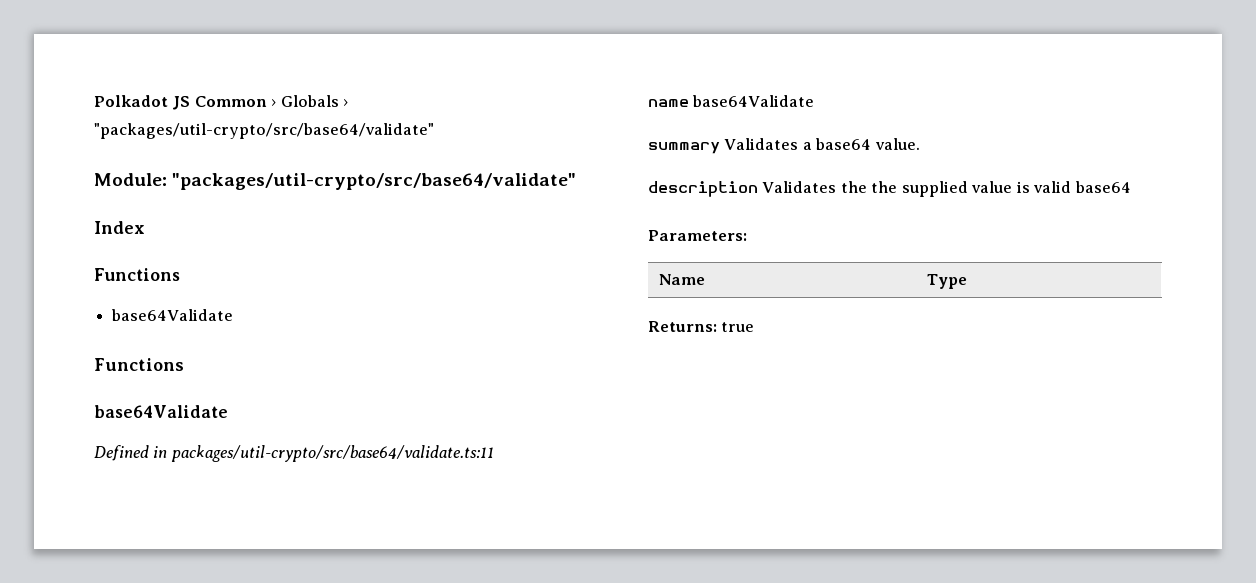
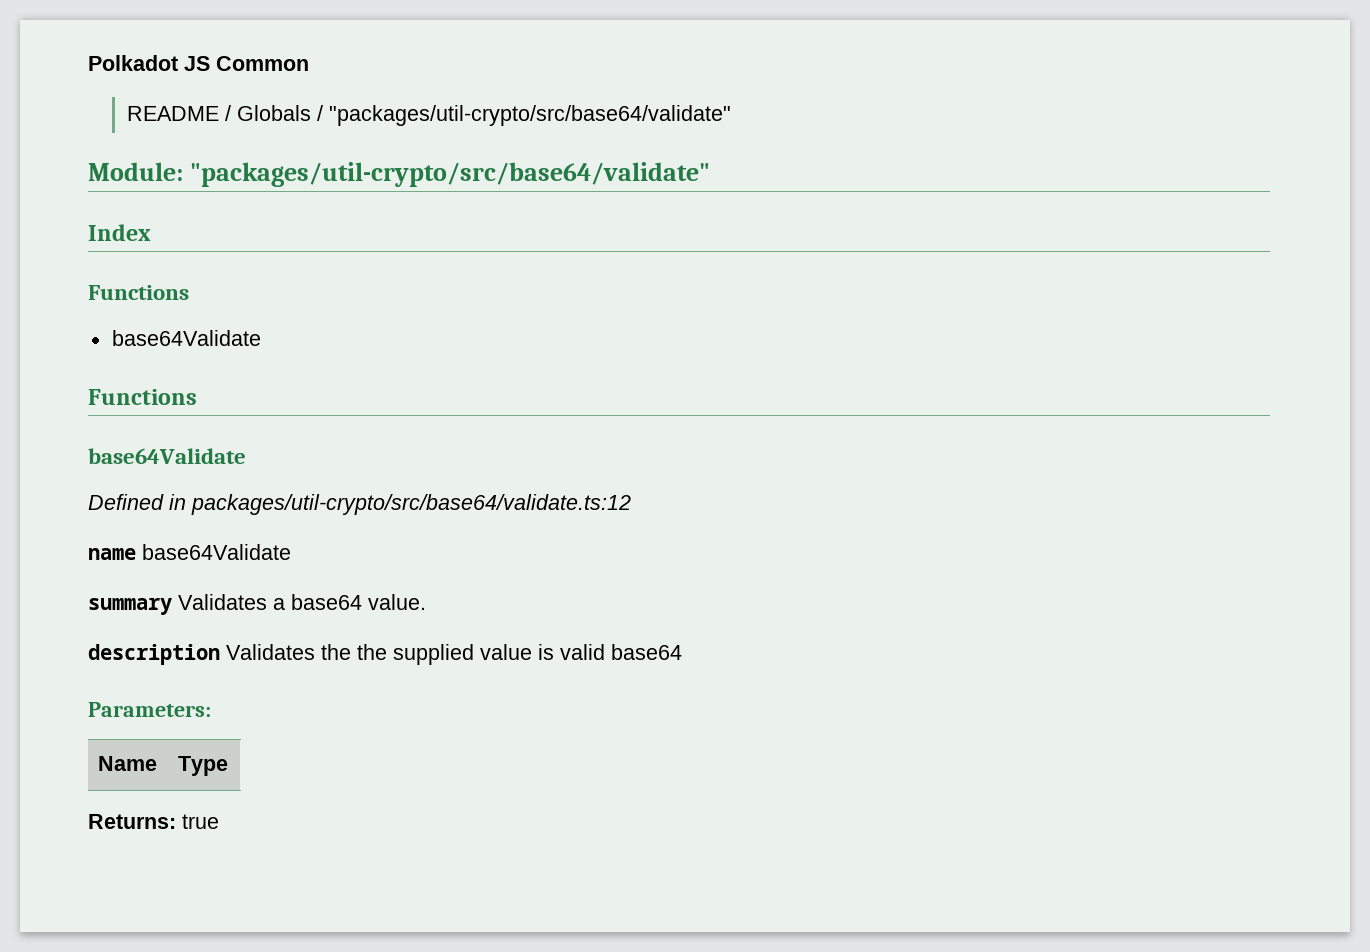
[271,95,349,107] › Globals › -> [126,105,323,121] // README / Globals /
[170,445,494,462] packages/util-crypto/src/base64/validate.ts:11 -> [191,494,631,515] packages/util-crypto/src/base64/validate.ts:12

